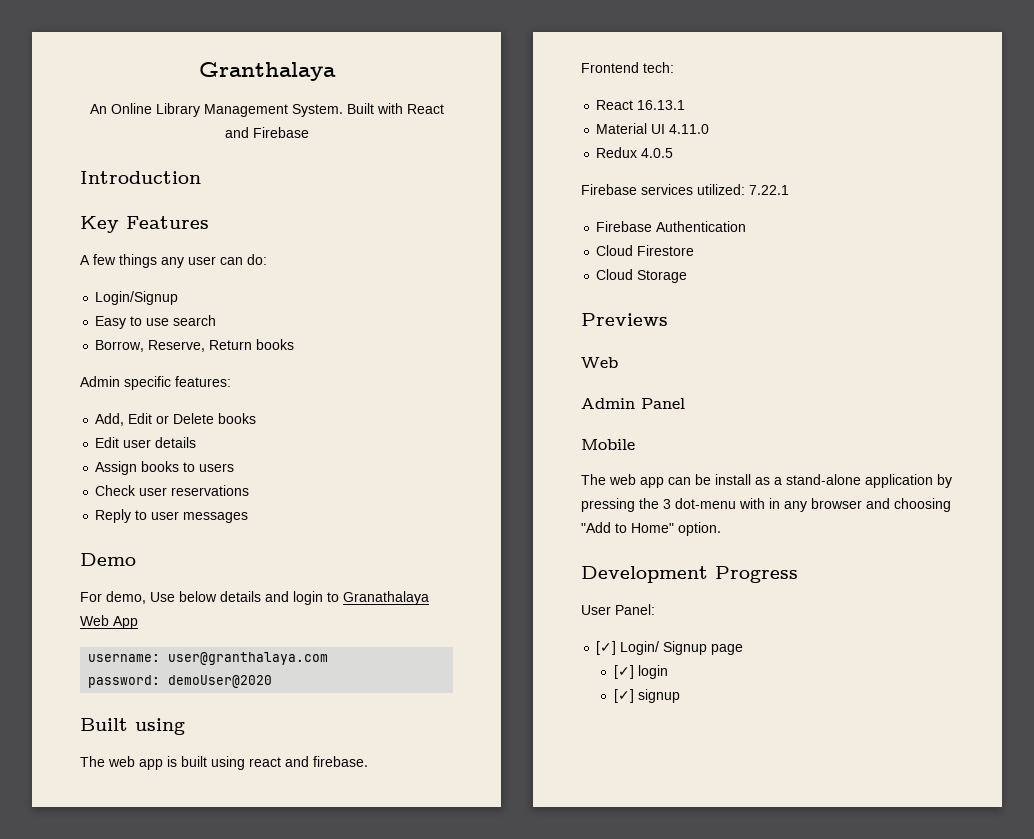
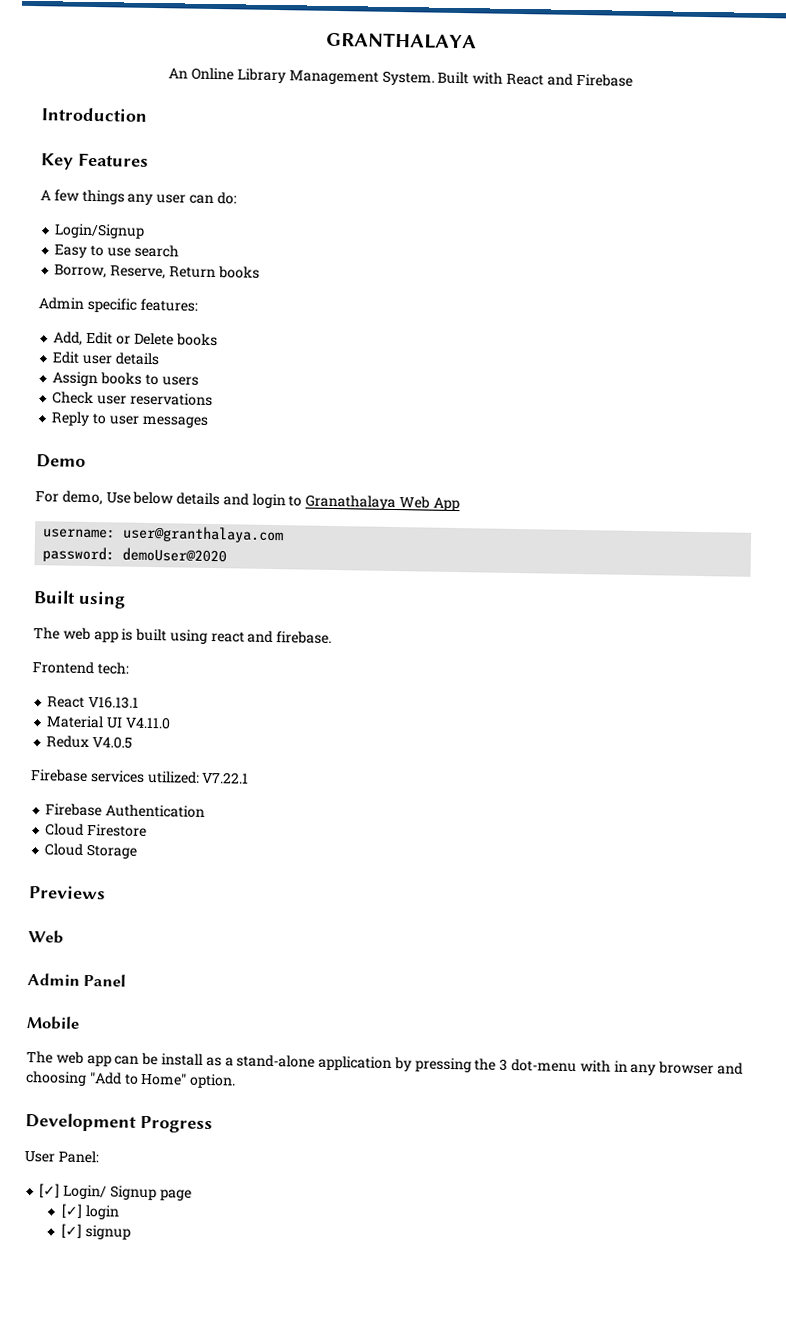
[198,62,336,81] Granthalaya -> [326,31,477,50] GRANTHALAYA
[637,100,686,110] 16.13.1 -> [88,696,140,709] V16.13.1
[669,124,710,134] 4.11.0 -> [124,716,171,730] V4.11.0
[641,148,674,158] 4.0.5 -> [92,736,133,749] V4.0.5
[749,185,789,195] 7.22.1 -> [201,771,250,784] V7.22.1

